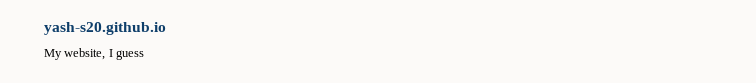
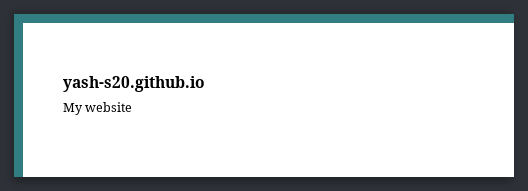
[64,48,145,60] website, I guess -> [85,102,133,112] website

